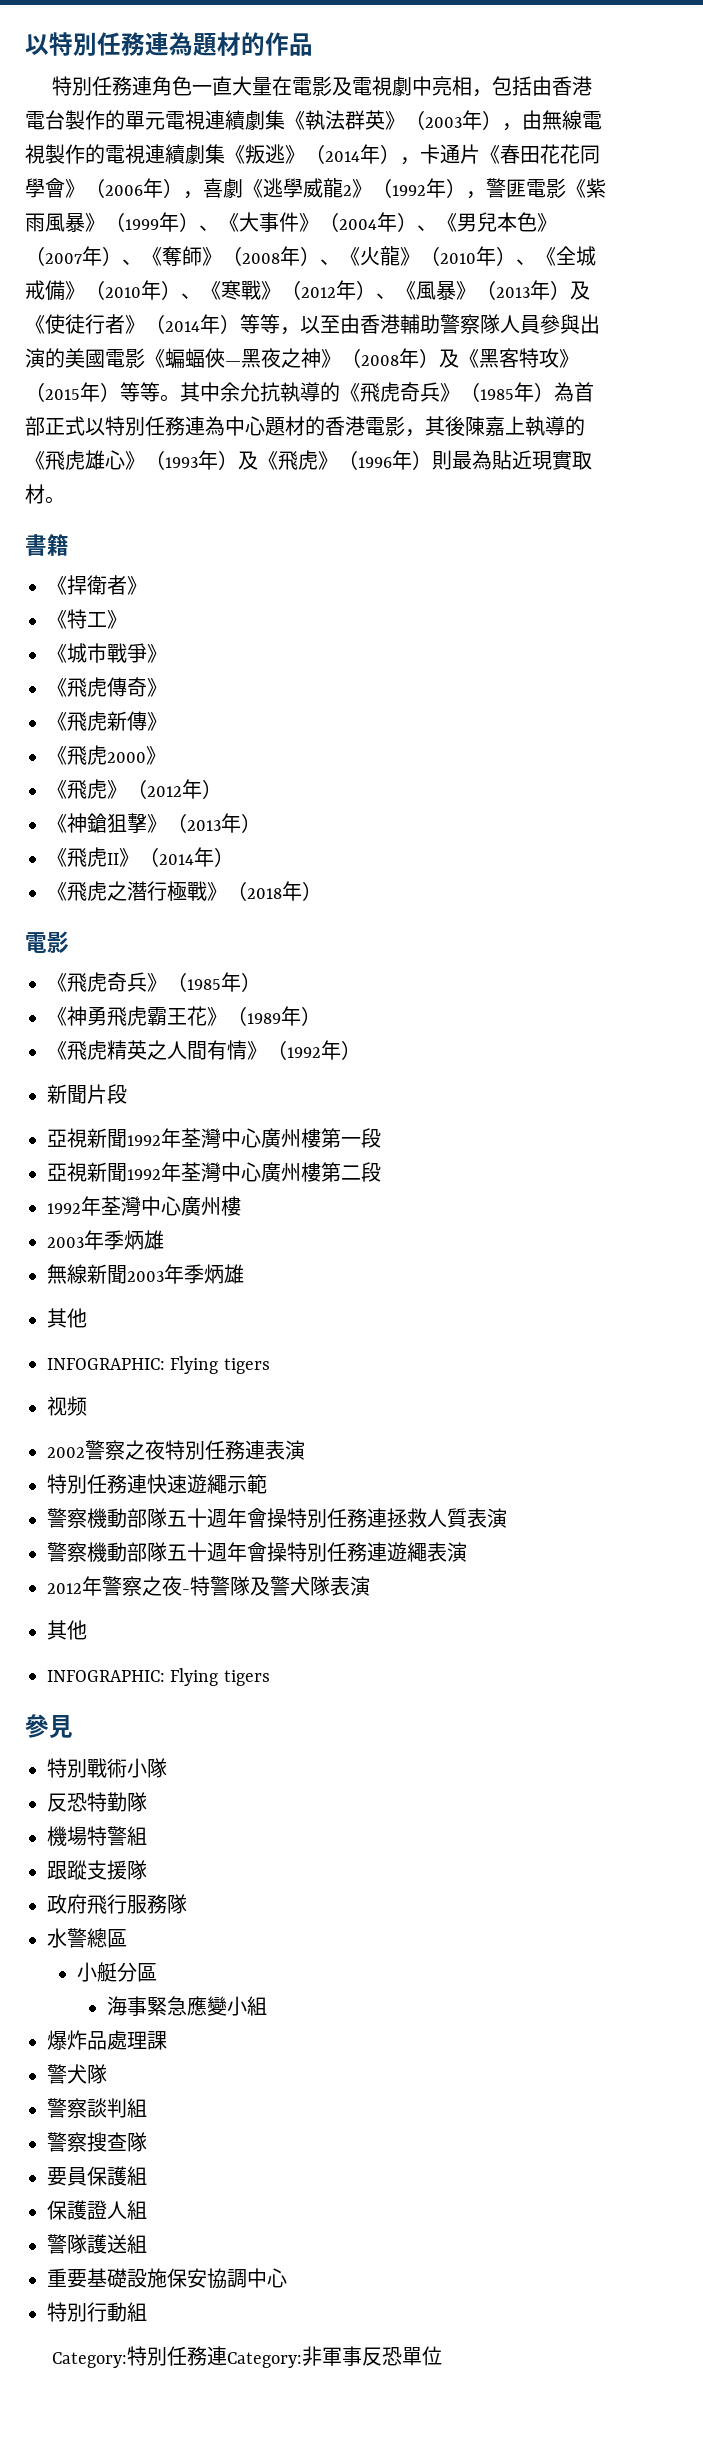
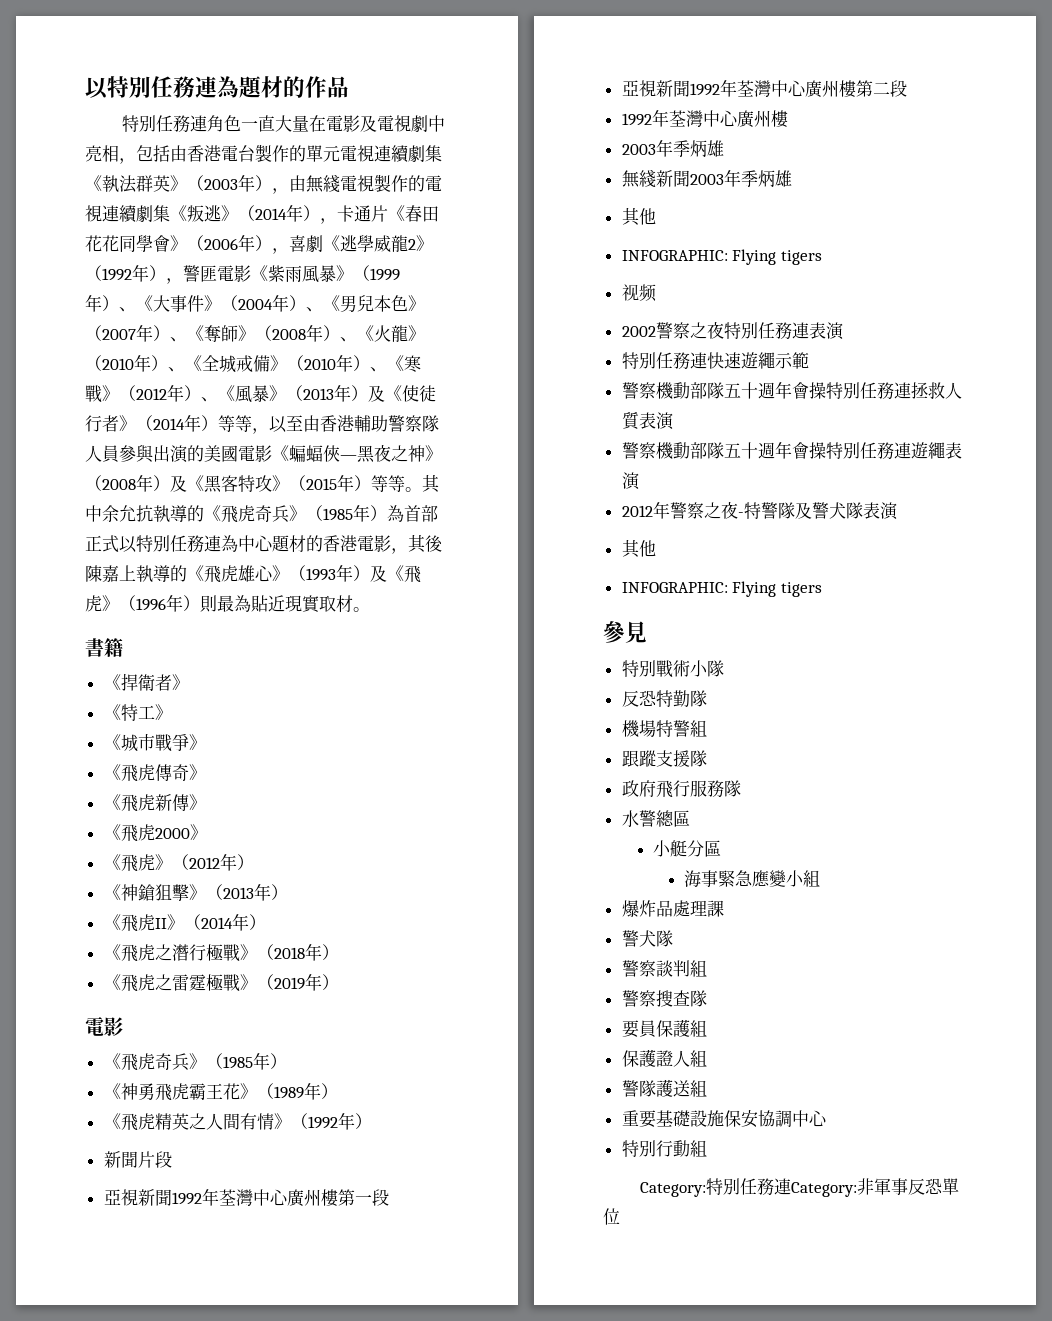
[562,110,582,130] 線 -> [323,175,340,193] 綫
(322, 891) none -> [103,973,339,992] // 《飛虎之雷霆極戰》（2019年）
[67,1264,87,1284] 線 -> [638,170,656,188] 綫

